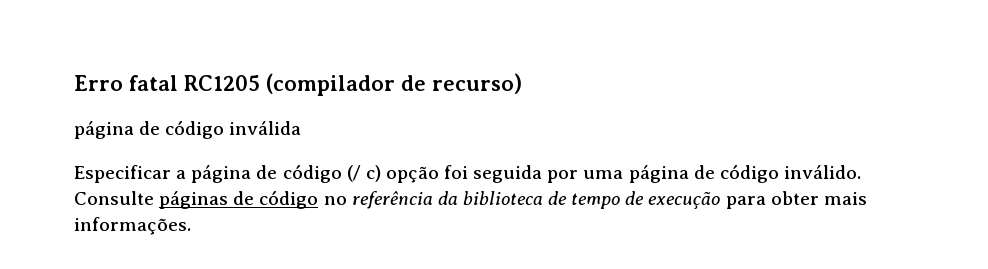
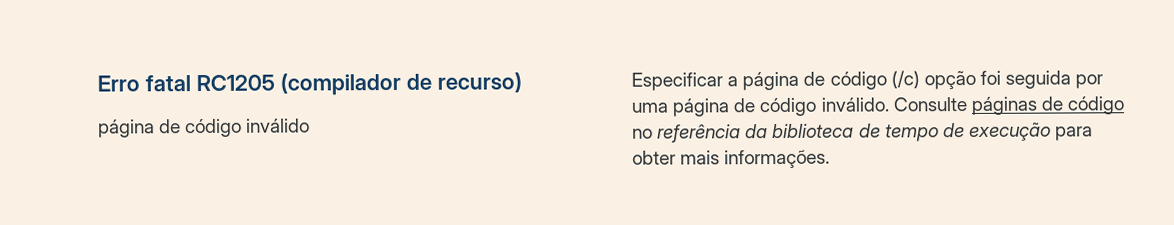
[229,121,302,135] inválida -> [246,118,311,133] inválido
[346,165,381,182] (/ c) -> [890,70,920,89] (/c)

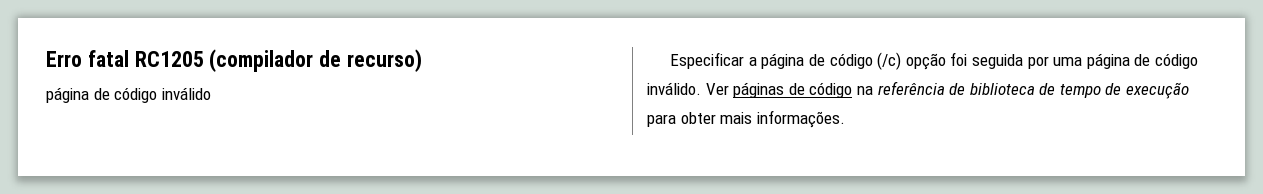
[892,97,967,112] Consulte -> [705,83,729,95] Ver
[632,124,769,143] no referência da -> [856,81,966,95] na referência de

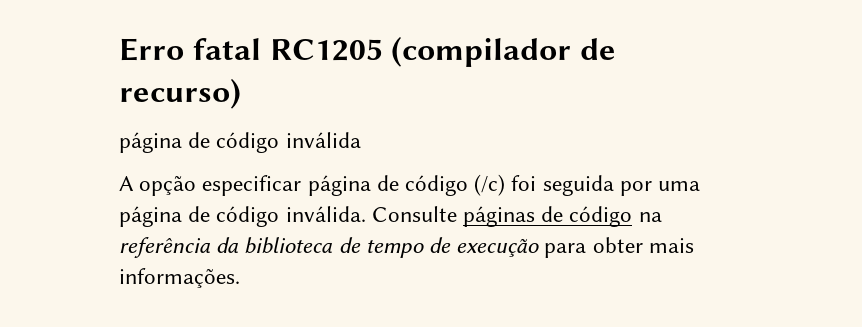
[161,87,211,100] [670,52,757,69] inválido // Especificar a -> [285,132,361,148] [119,175,302,196] inválida // A opção especificar
[905,53,946,70] opção -> (506, 185) none
[647,82,729,95] inválido. Ver -> [285,206,457,222] inválida. Consulte
[949,83,966,95] de -> [216,237,239,253] da

